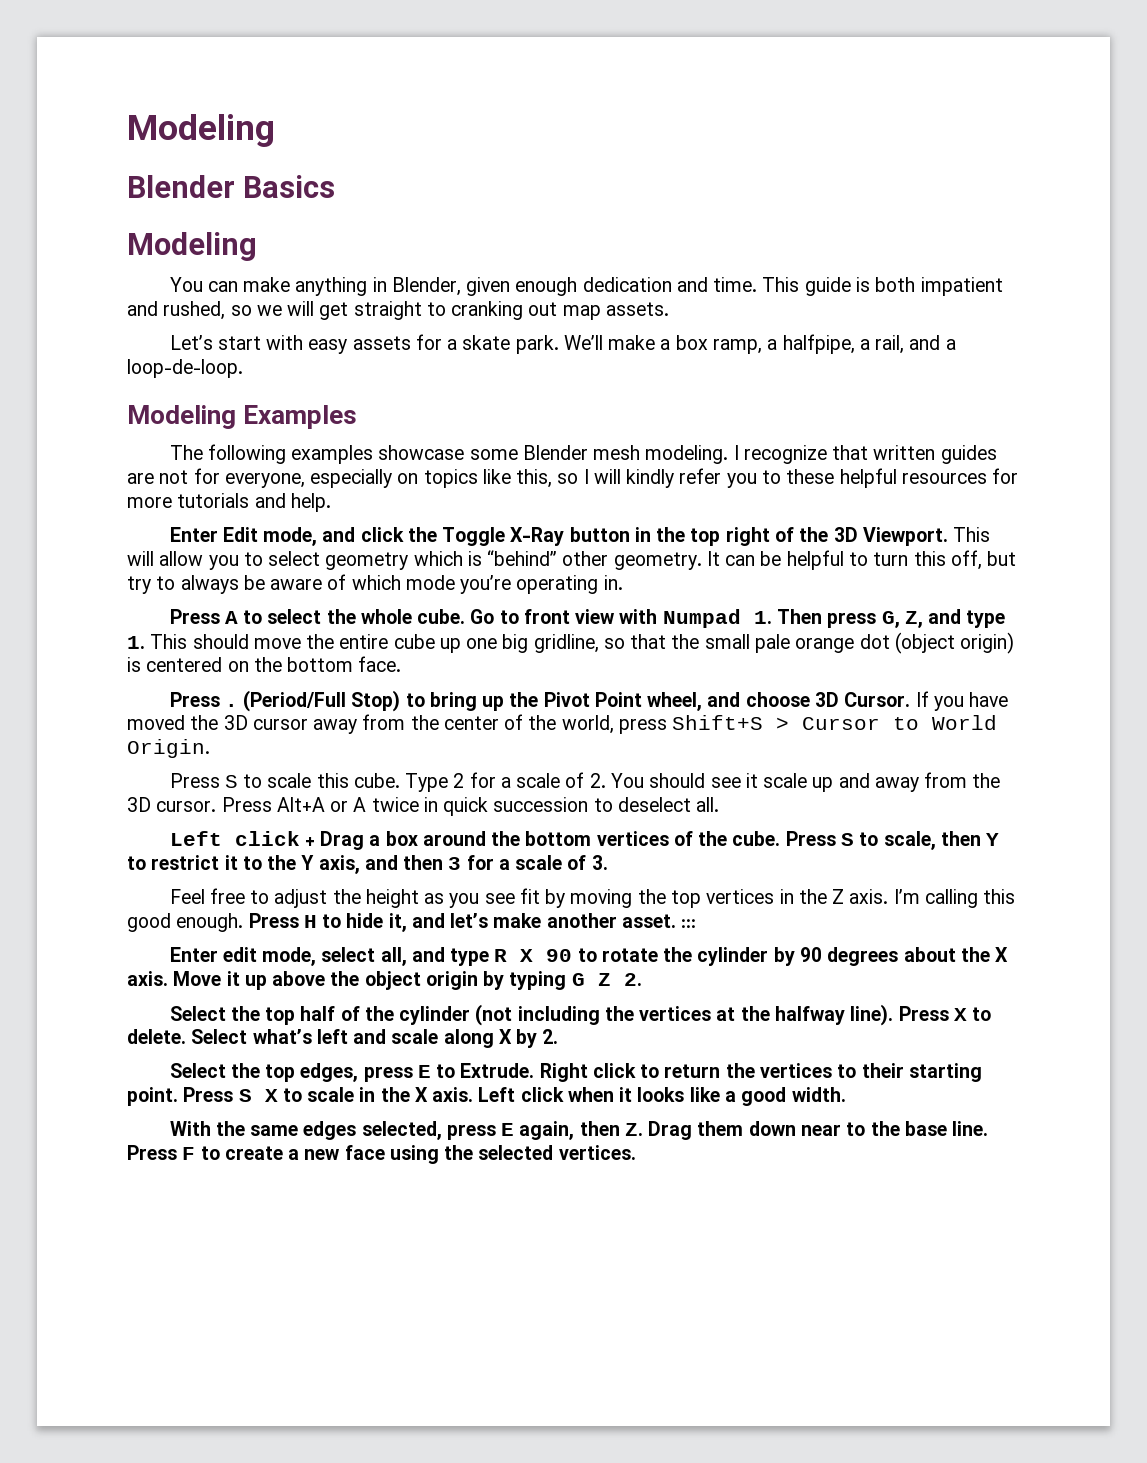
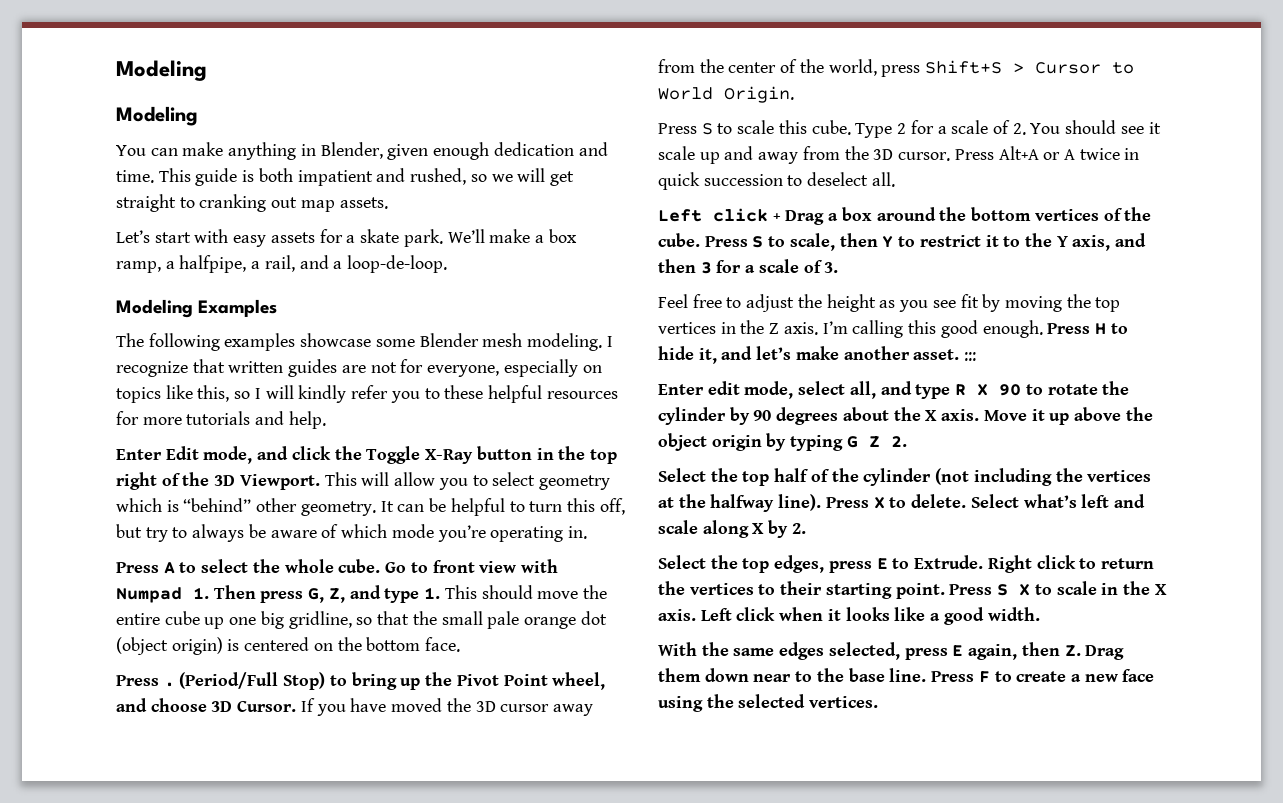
[127,114,275,147] [127,175,336,198] Modeling // Blender Basics -> [116,60,207,81] Modeling

